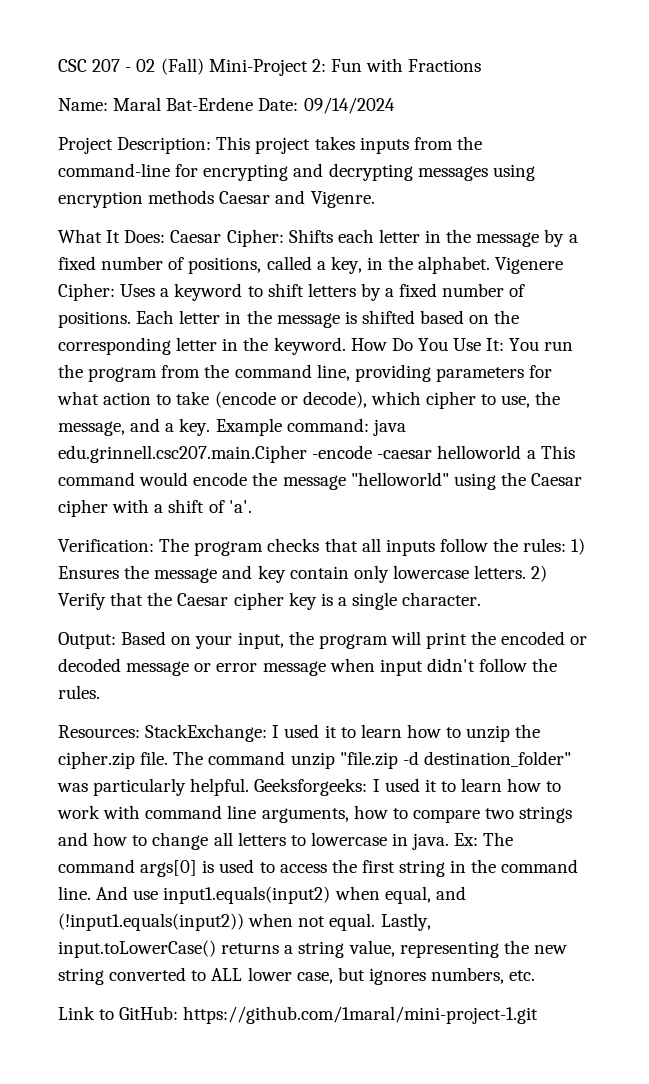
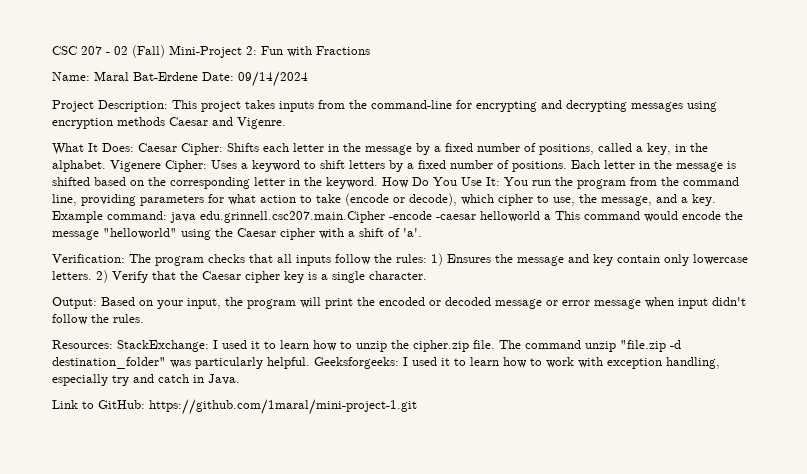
[145,805,573,823] [58,832,514,850] [58,859,579,877] [58,886,466,904] [58,913,431,931] [58,940,567,958] [58,967,536,985] command line arguments, how to compare two strings and how to change all letters to lowercase in java. Ex: The command args[0] is used to access the first string in the command line. And use input1.equals(input2) when equal, and (!input1.equals(input2)) when not equal. Lastly, input.toLowerCase() returns a string value, representing the new string converted to ALL lower case, but ignores numbers, etc. -> [607,357,720,369] [52,374,240,386] exception handling, especially try and catch in Java.

